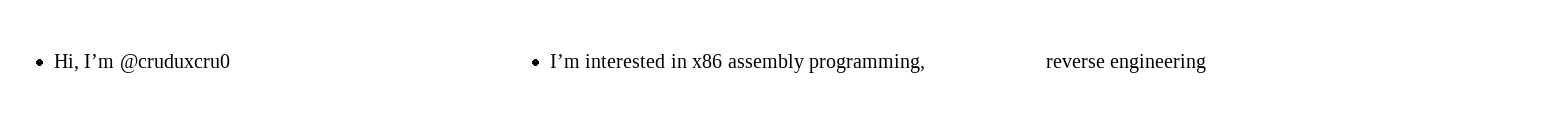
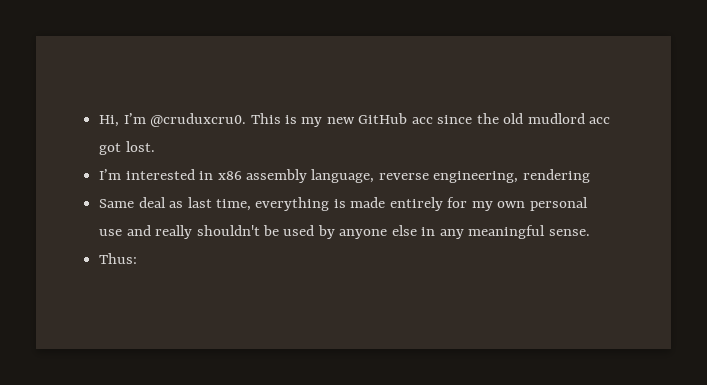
[119,54,230,73] @cruduxcru0 -> [150,113,611,127] [99,141,155,155] @cruduxcru0. This is my new GitHub acc since the old mudlord acc got lost.
[809,54,1207,73] programming, reverse engineering -> [311,169,590,183] [99,197,588,211] [99,225,590,239] [99,253,138,264] language, reverse engineering, rendering // Same deal as last time, everything is made entirely for my own personal use and really shouldn't be used by anyone else in any meaningful sense. // Thus:

